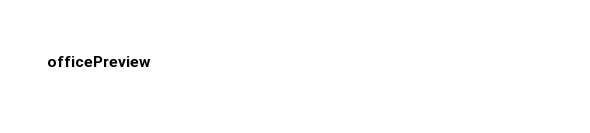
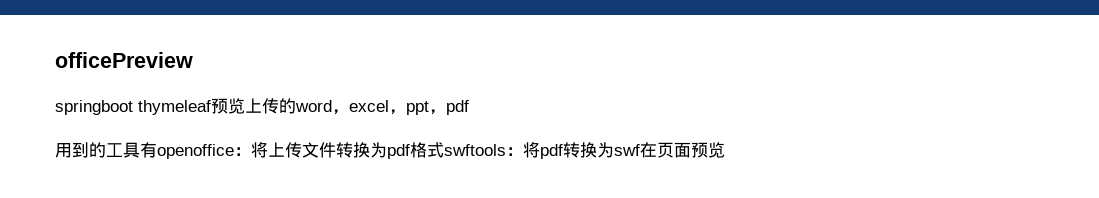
(151, 61) none -> [55,98,469,115] [55,142,725,159] // springboot thymeleaf预览上传的word，excel，ppt，pdf // 用到的工具有openoffice：将上传文件转换为pdf格式swftools：将pdf转换为swf在页面预览

